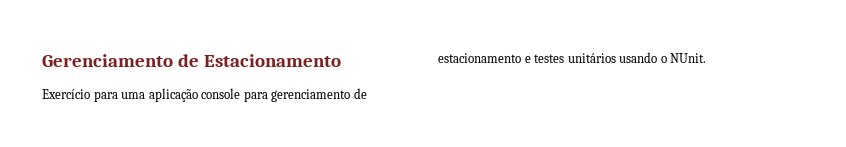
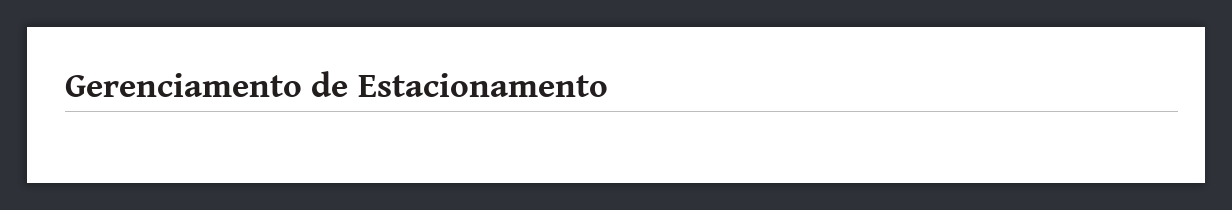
[42,88,367,102] [438,52,707,63] // Exercício para uma aplicação console para gerenciamento de estacionamento e testes unitários usando o NUnit. -> (608, 85) none

